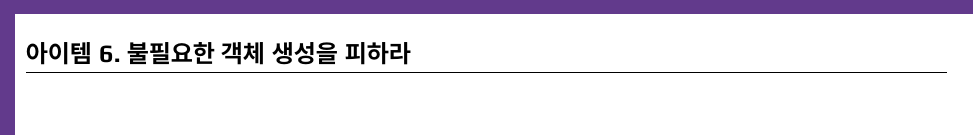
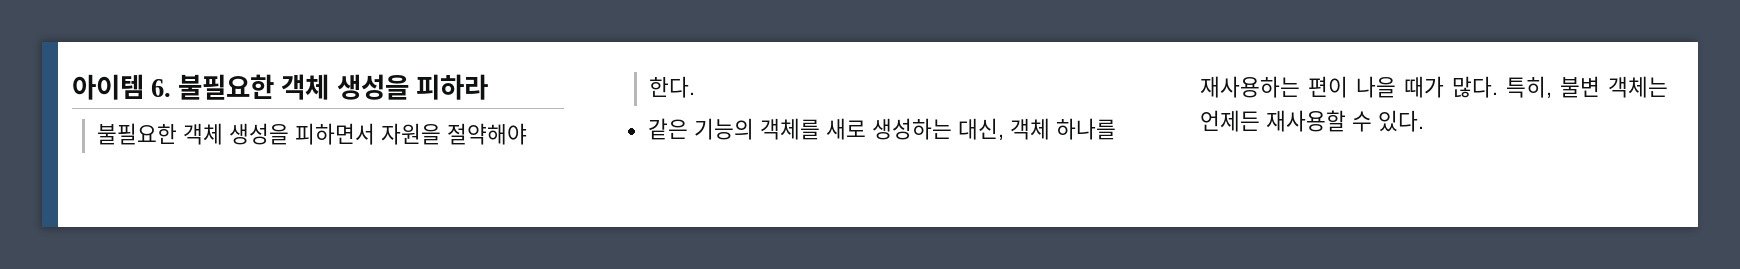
(411, 53) none -> [97,123,528,145] [649,76,696,98] [647,118,1116,140] [1199,76,1668,98] [1199,110,1424,132] // 불필요한 객체 생성을 피하면서 자원을 절약해야 한다. // 같은 기능의 객체를 새로 생성하는 대신, 객체 하나를 재사용하는 편이 나을 때가 많다. 특히, 불변 객체는 언제든 재사용할 수 있다.

